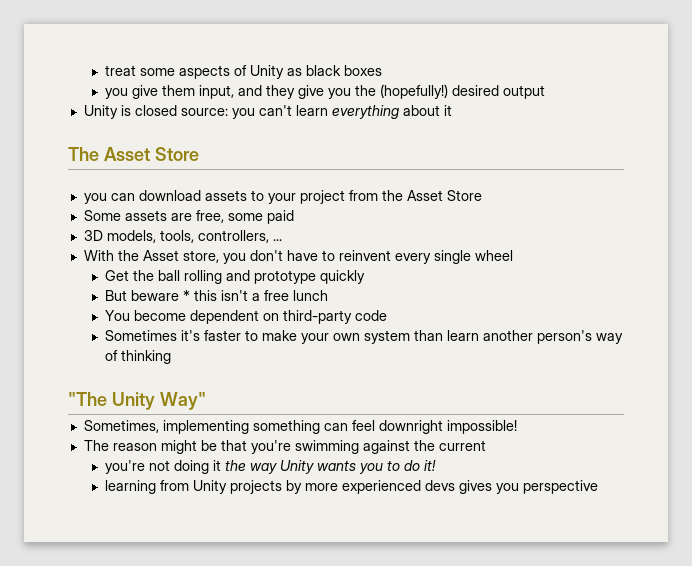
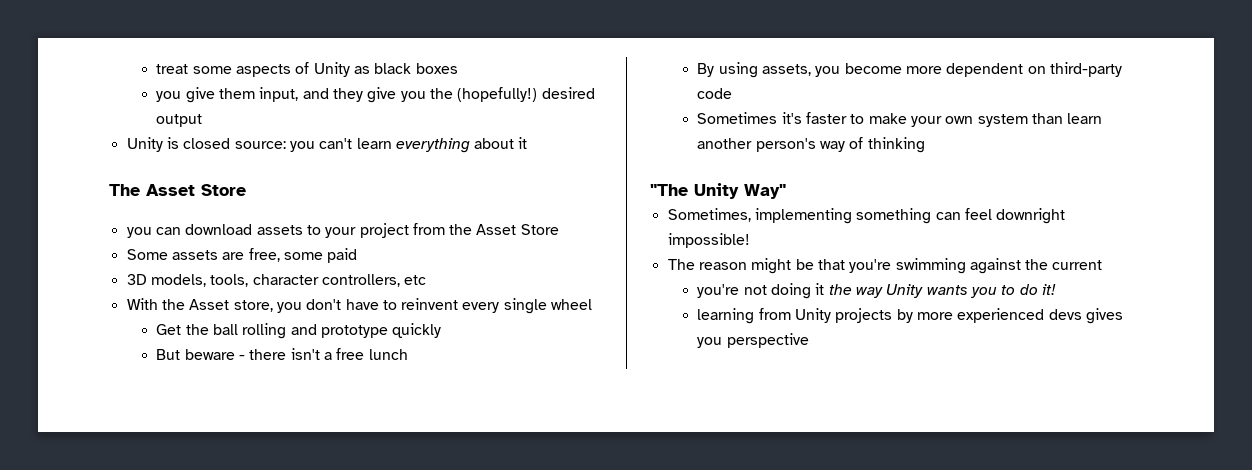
[197,230,282,243] controllers, ... -> [252,274,427,287] character controllers, etc
[183,290,218,301] * this -> [238,349,287,360] - there
[105,310,187,321] You become -> [697,62,942,78] By using assets, you become more

